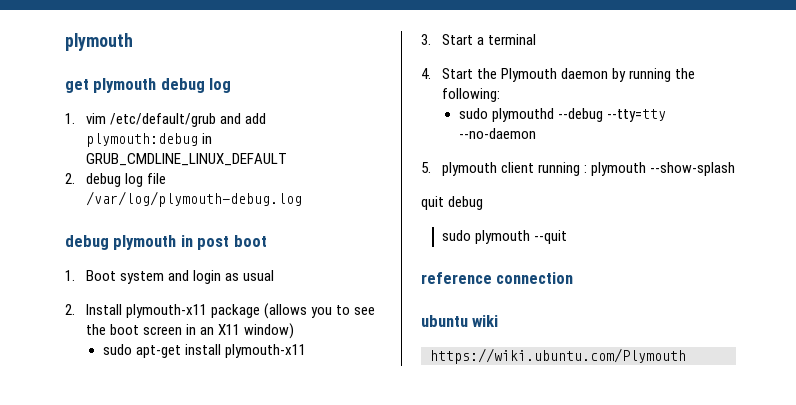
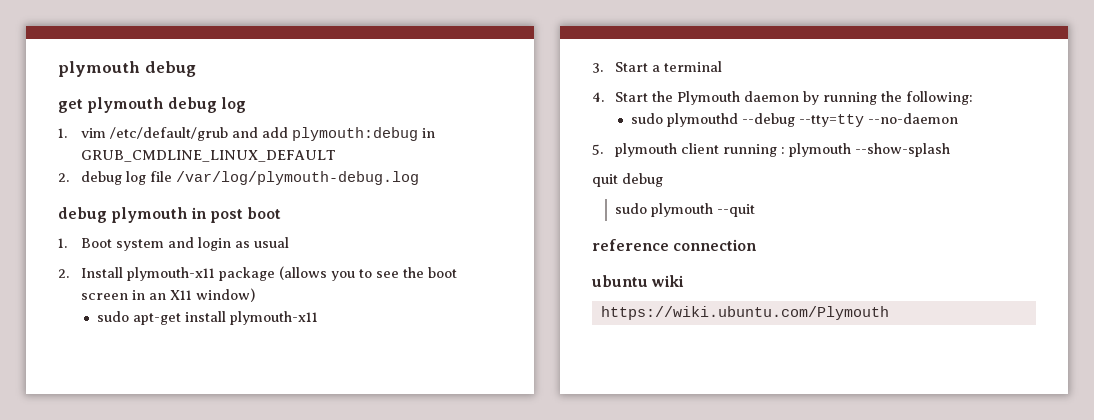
[65,33,133,51] plymouth -> [58,61,196,77] plymouth debug

